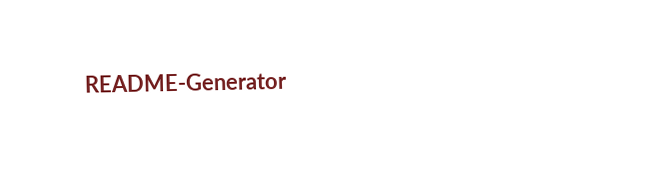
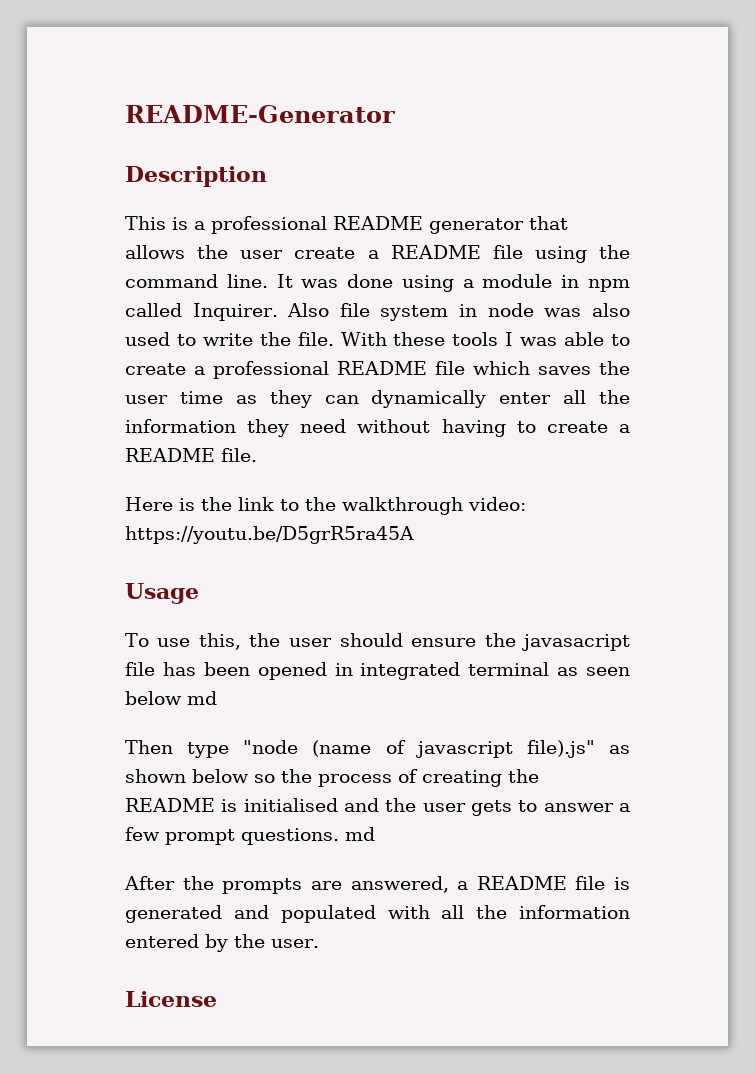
(288, 82) none -> [125,166,267,187] [125,216,568,234] [125,245,630,263] [125,274,630,292] [125,303,630,321] [125,332,631,346] [125,361,630,379] [125,390,630,408] [125,419,631,437] [125,448,257,462] [125,497,526,515] [125,526,414,544] [125,583,199,604] [125,633,630,651] [125,662,630,680] [125,691,217,705] [125,740,630,758] [125,769,539,787] [125,798,630,816] [125,827,375,845] [124,876,630,894] [125,905,630,923] [125,934,319,952] [125,991,217,1007] // Description // This is a professional README generator that allows the user create a README file using the command line. It was done using a module in npm called Inquirer. Also file system in node was also used to write the file. With these tools I was able to create a professional README file which saves the user time as they can dynamically enter all the information they need without having to create a README file. // Here is the link to the walkthrough video: https://youtu.be/D5grR5ra45A // Usage // To use this, the user should ensure the javasacript file has been opened in integrated terminal as seen below md // Then type "node (name of javascript file).js" as shown below so the process of creating the README is initialised and the user gets to answer a few prompt questions. md // After the prompts are answered, a README file is generated and populated with all the information entered by the user. // License

